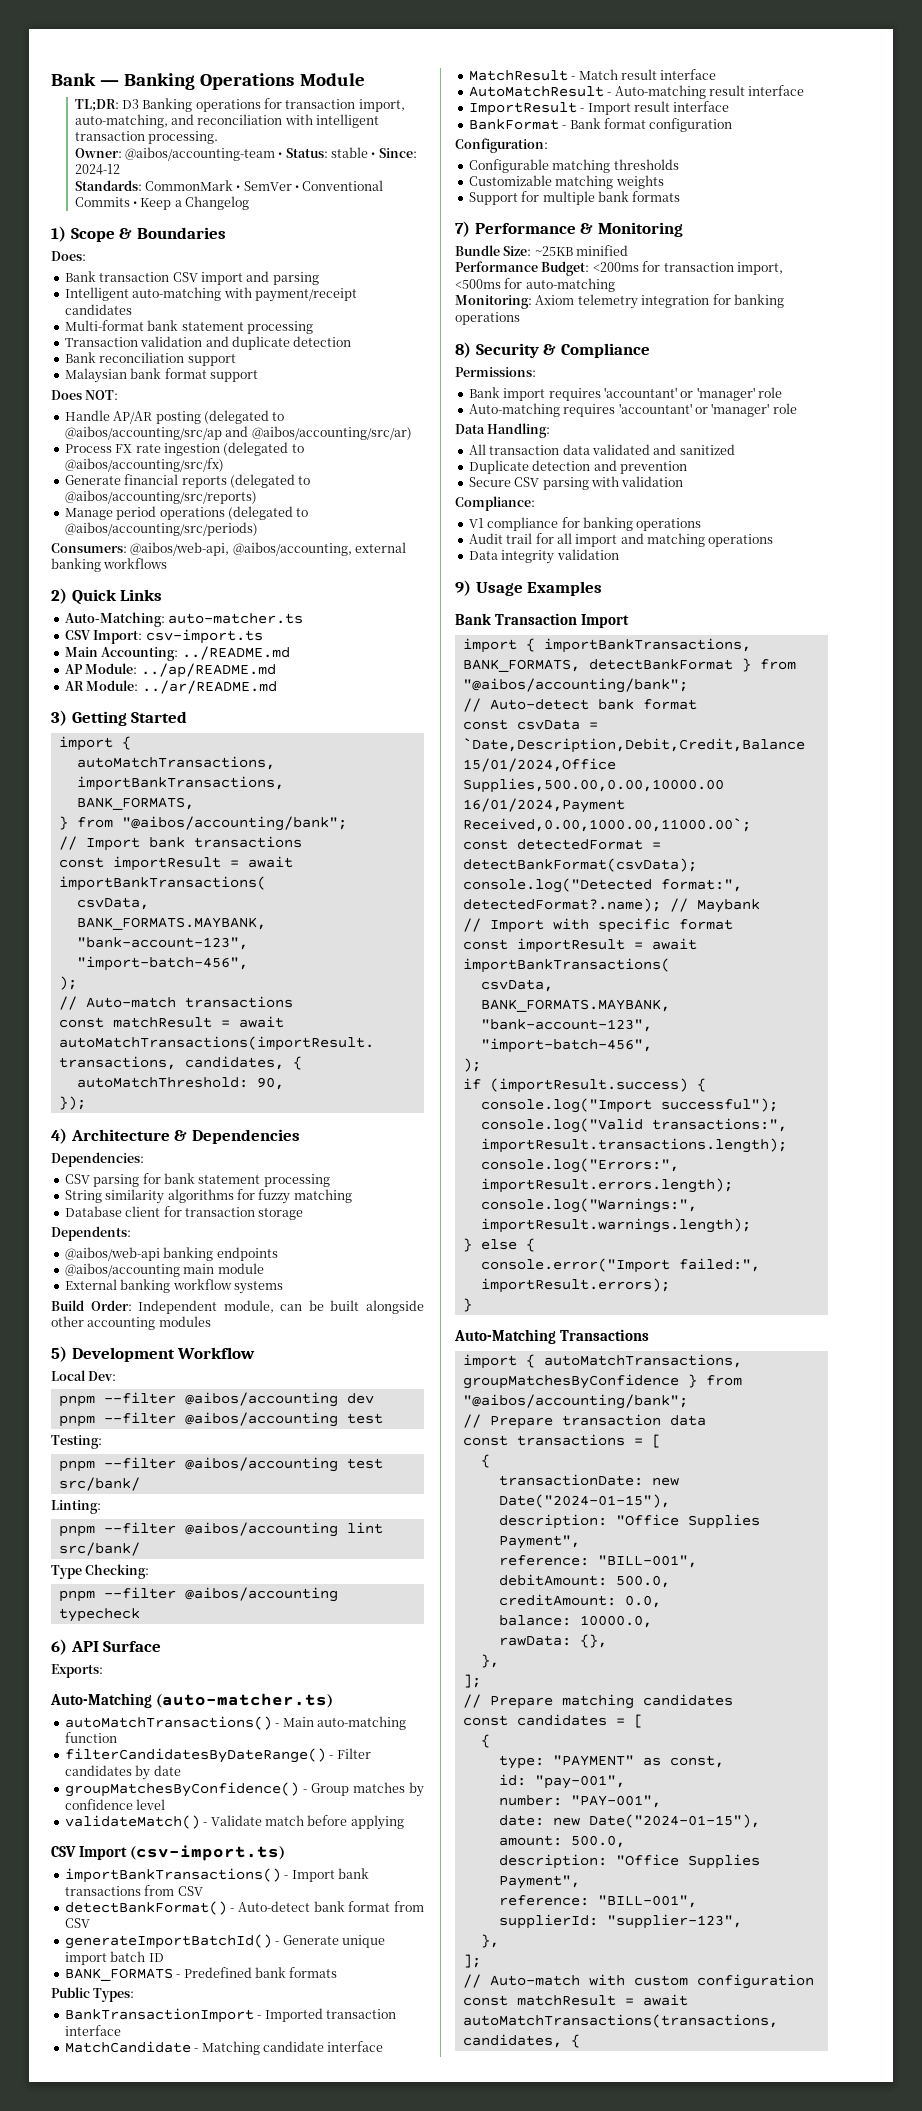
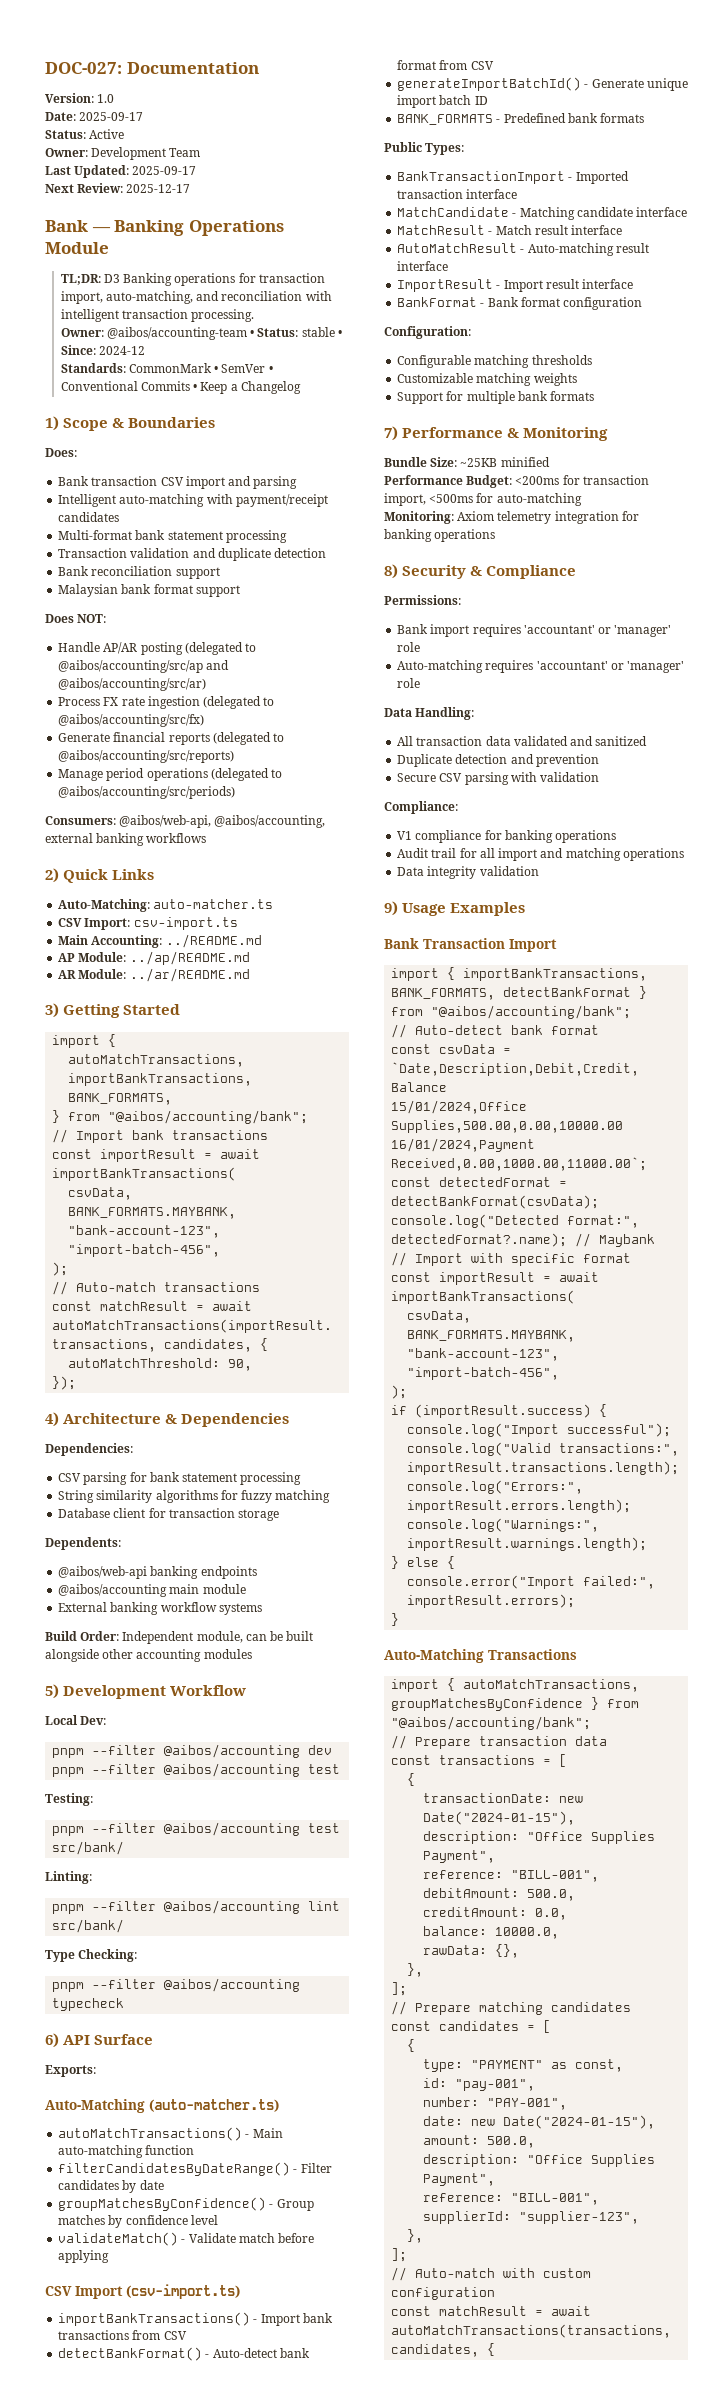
(51, 79) none -> [45,62,259,74] [45,93,115,103] [45,112,144,121] [45,129,125,139] [45,147,201,160] [45,165,197,178] [45,183,191,193] DOC-027: Documentation // Version: 1.0 // Date: 2025-09-17 // Status: Active // Owner: Development Team // Last Updated: 2025-09-17 // Next Review: 2025-12-17 //

